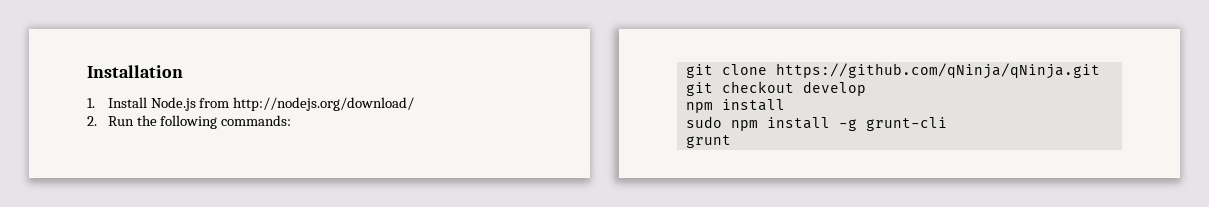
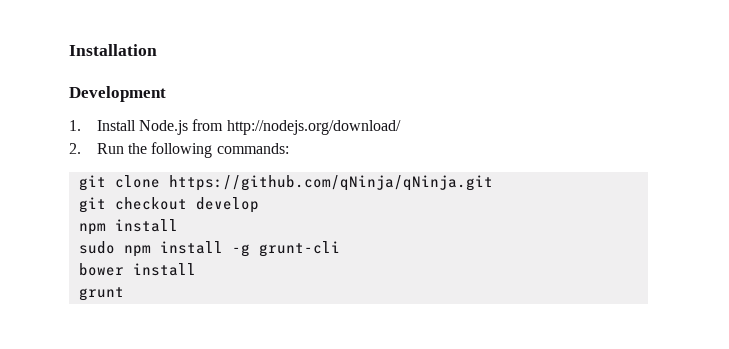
(183, 71) none -> [69,86,166,102] // Development
(947, 124) none -> [78,263,196,276] // bower install

